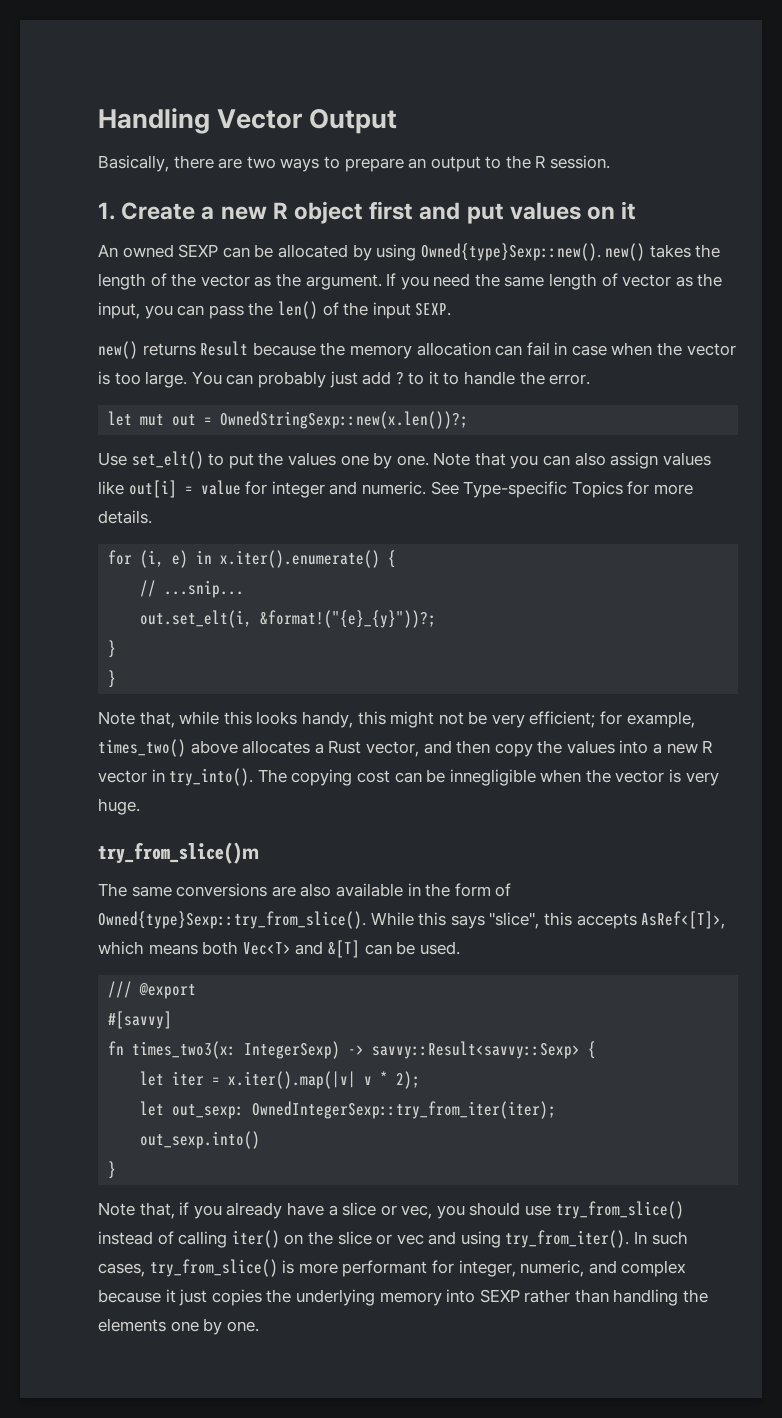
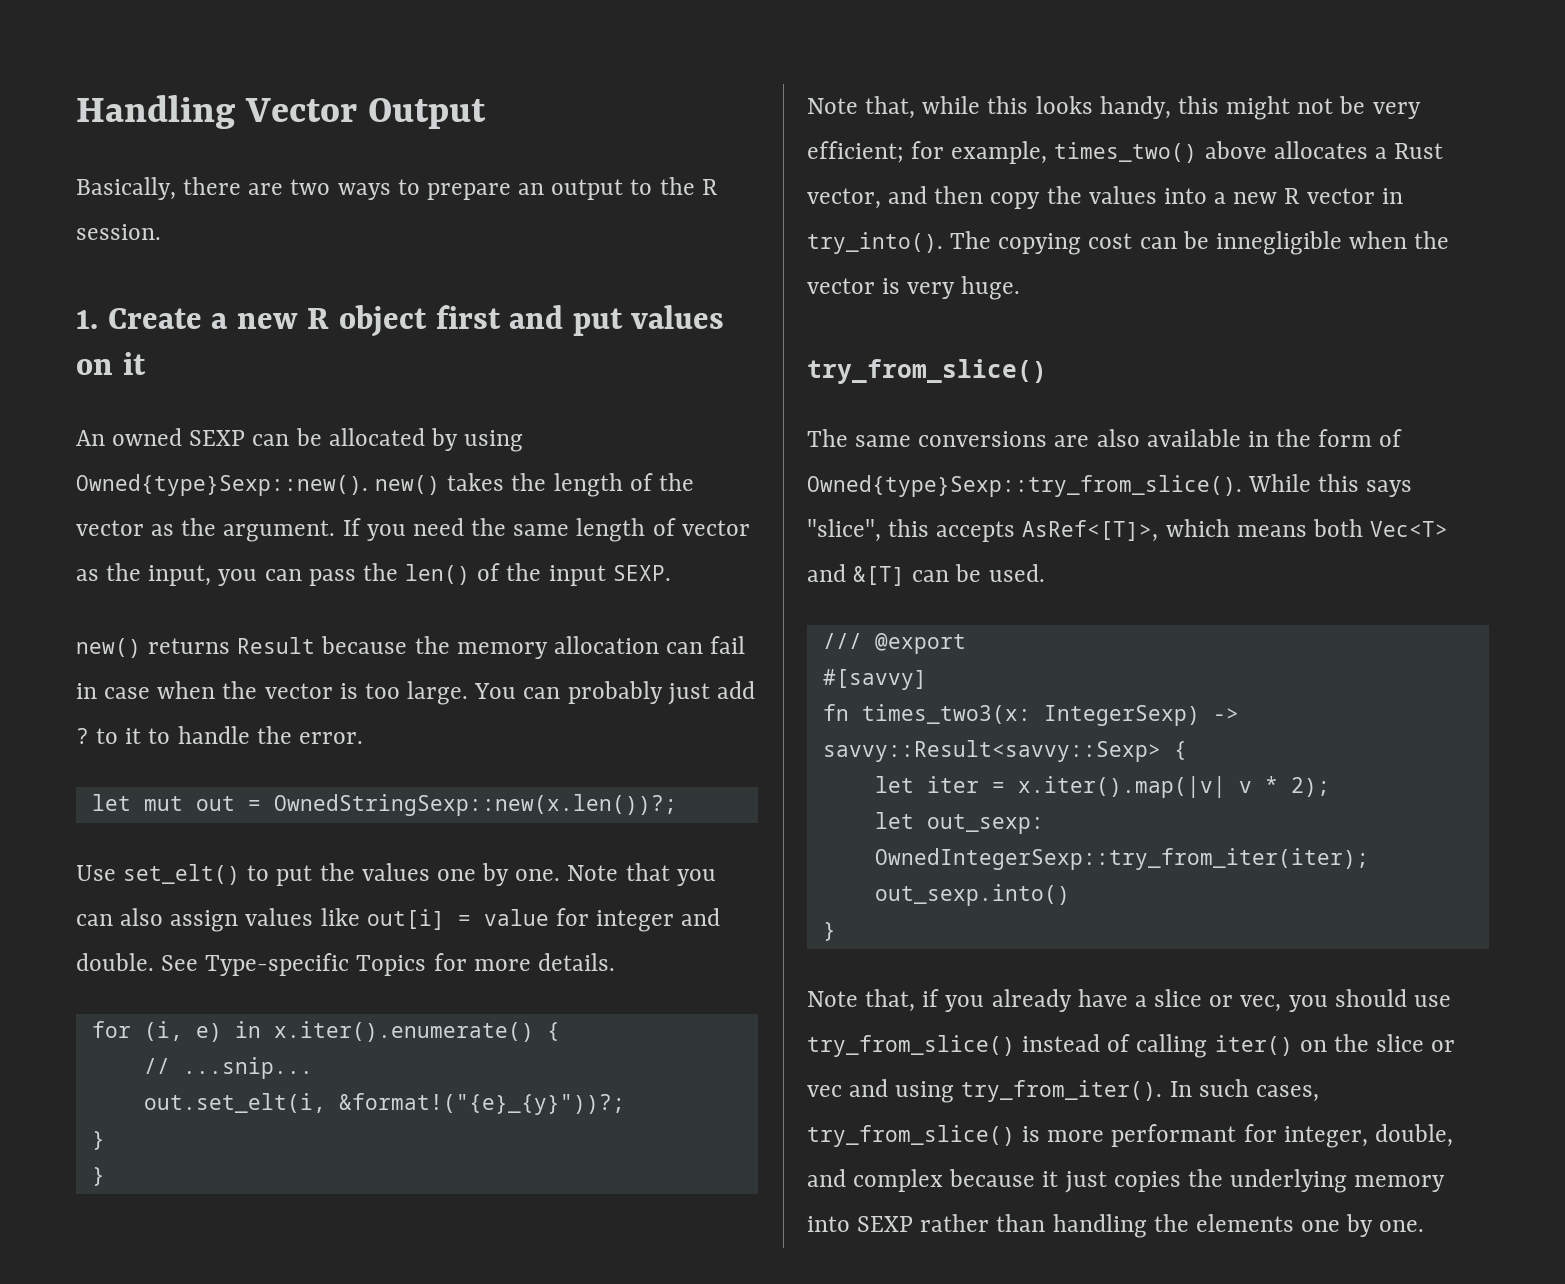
[361,481,426,495] numeric. -> [76,953,154,971] double.
[98,842,259,864] try_from_slice()m -> [807,359,1047,384] try_from_slice()
[520,1260,585,1277] numeric, -> [1374,1124,1453,1147] double,

